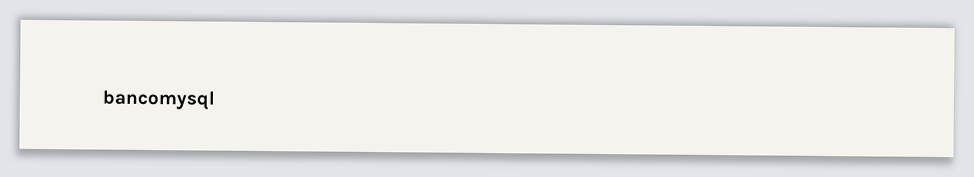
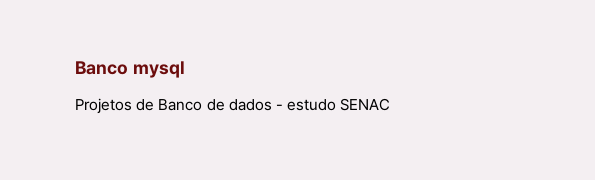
[102,89,215,110] bancomysql -> [75,61,185,78] [75,98,391,114] Banco mysql // Projetos de Banco de dados - estudo SENAC

